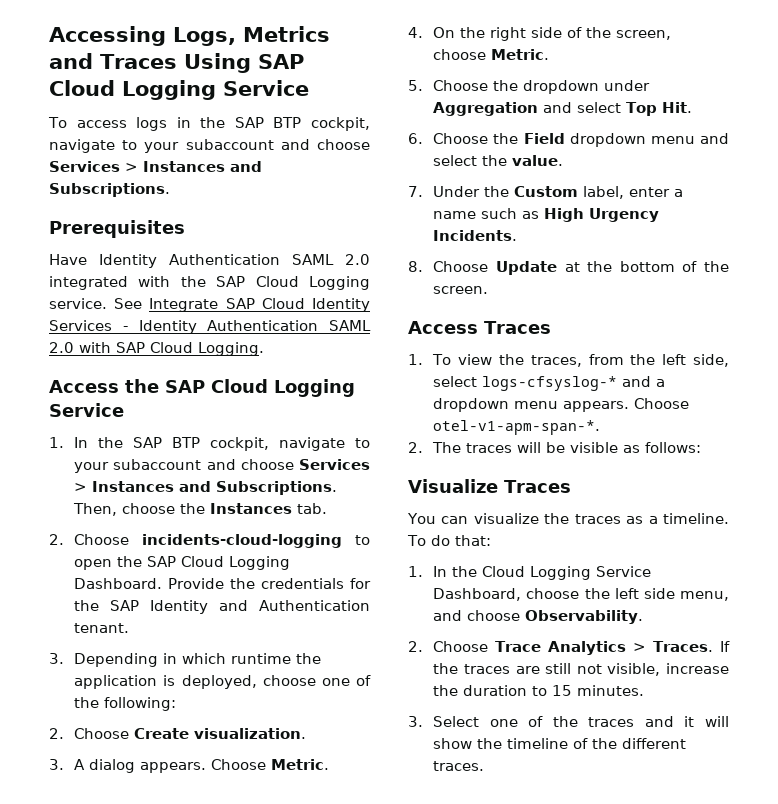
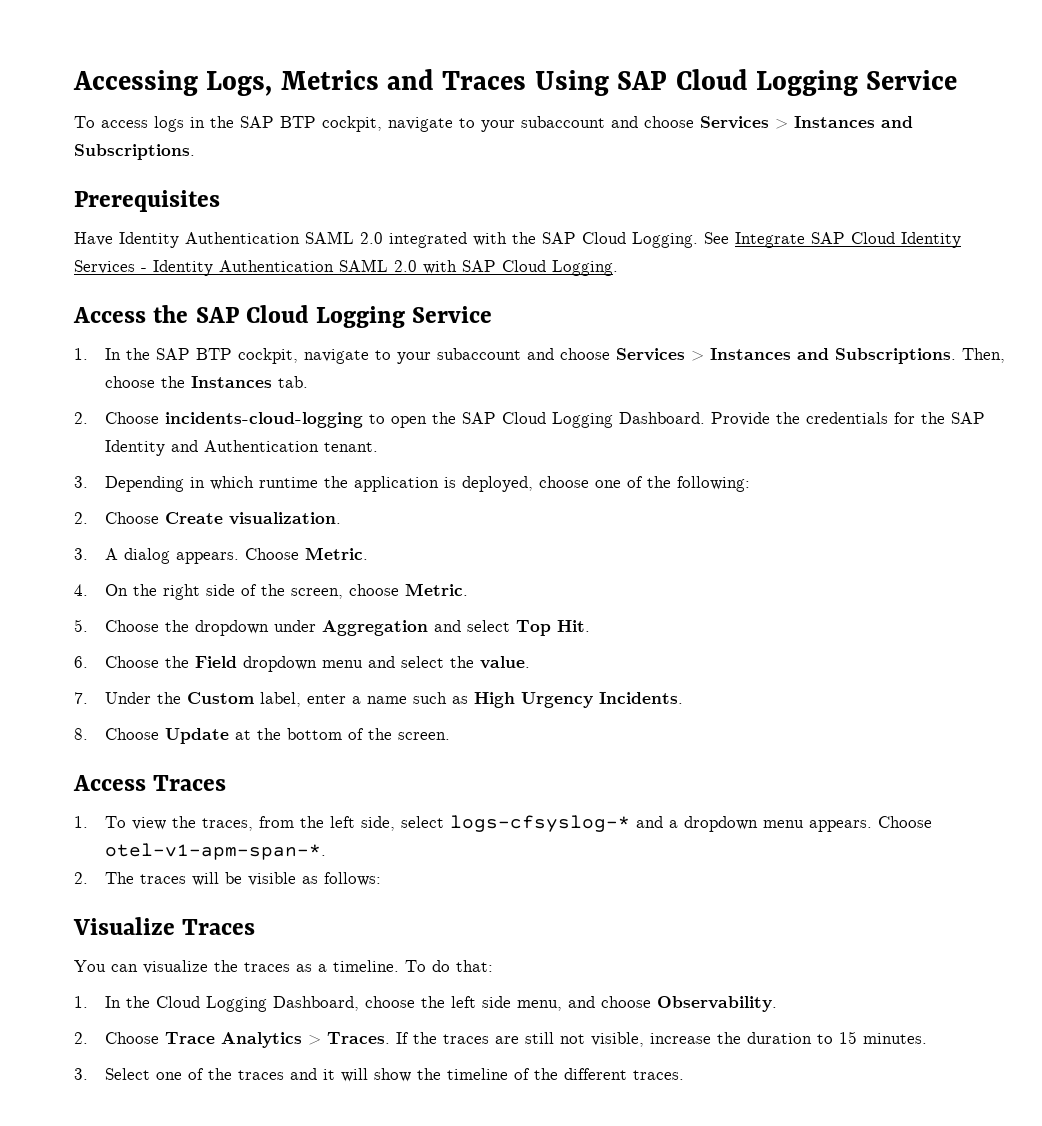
[309,276,370,290] [49,298,107,309] Logging service. -> [632,232,698,248] Logging.
[596,566,652,577] Service -> (268, 1004) none

